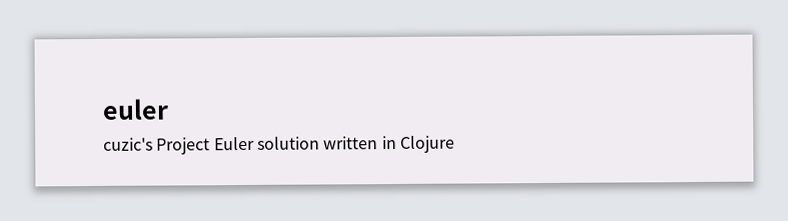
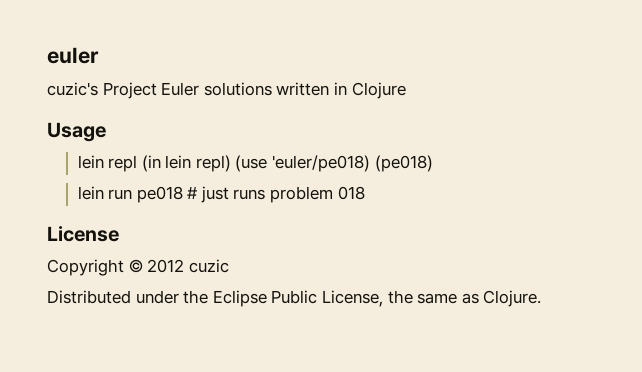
[256,136,320,150] solution -> [203,82,272,96] solutions
(455, 144) none -> [47,122,106,142] [77,155,433,172] [77,186,365,203] [47,226,119,242] [47,259,229,276] [47,290,542,307] // Usage // lein repl (in lein repl) (use 'euler/pe018) (pe018) // lein run pe018 # just runs problem 018 // License // Copyright © 2012 cuzic // Distributed under the Eclipse Public License, the same as Clojure.

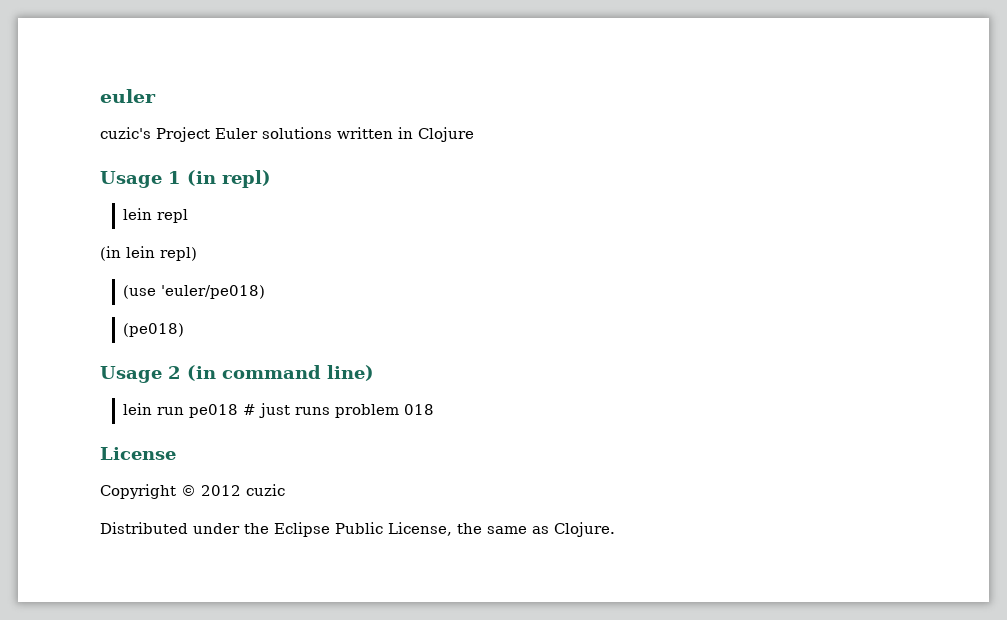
(106, 132) none -> [168,170,271,188] 1 (in repl)
(138, 163) none -> (188, 216) //
(231, 163) none -> (197, 254) //
(371, 163) none -> (265, 292) //
(433, 163) none -> [100,365,374,383] // Usage 2 (in command line)

